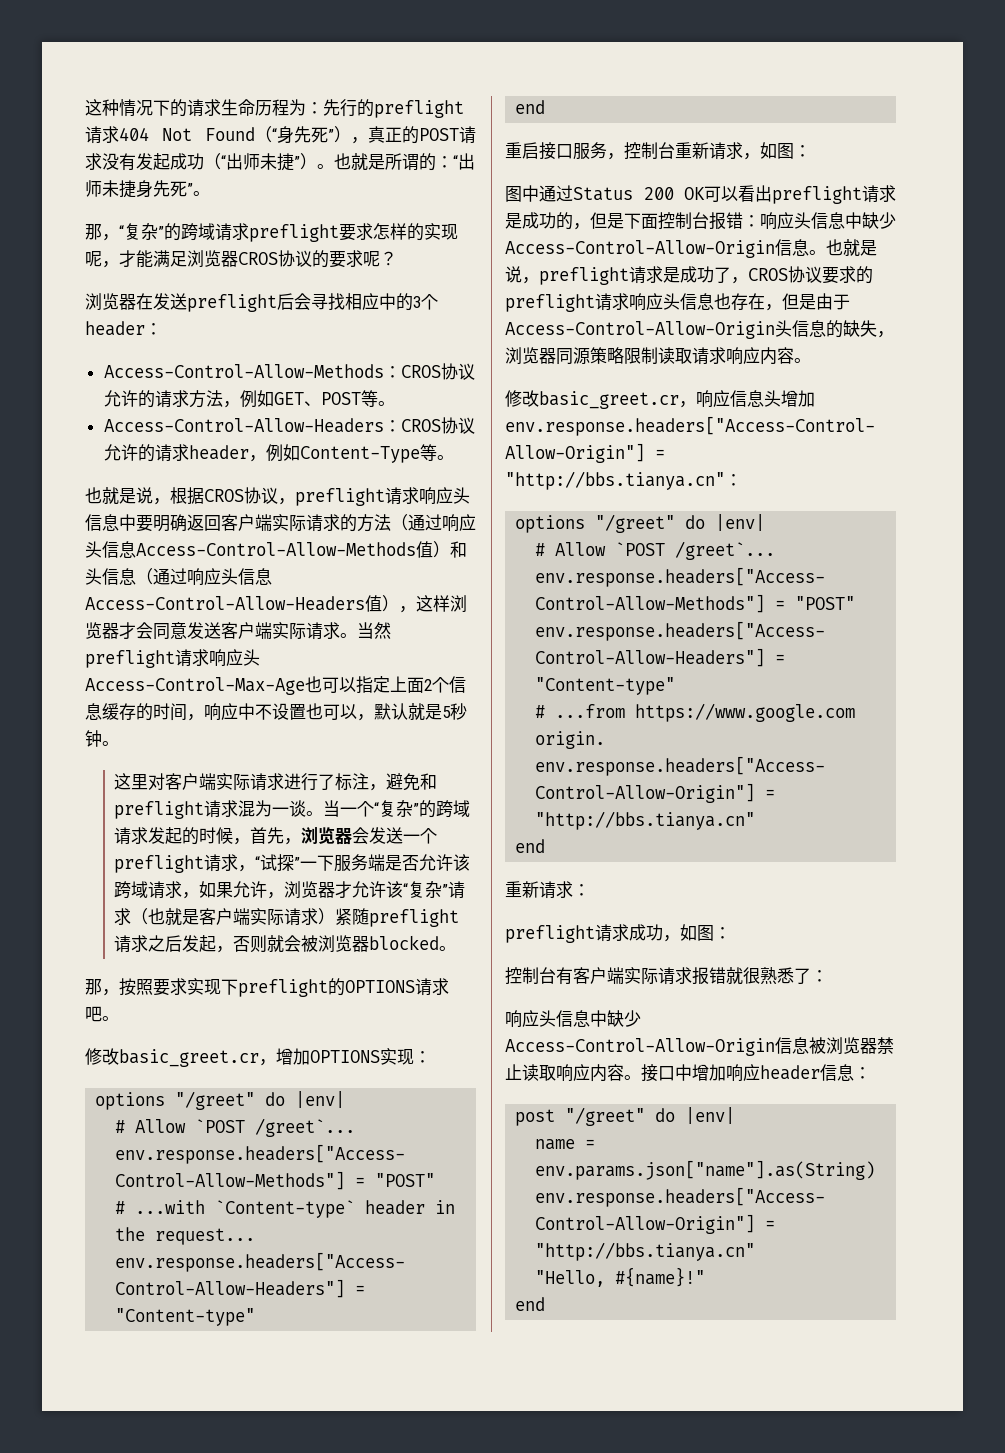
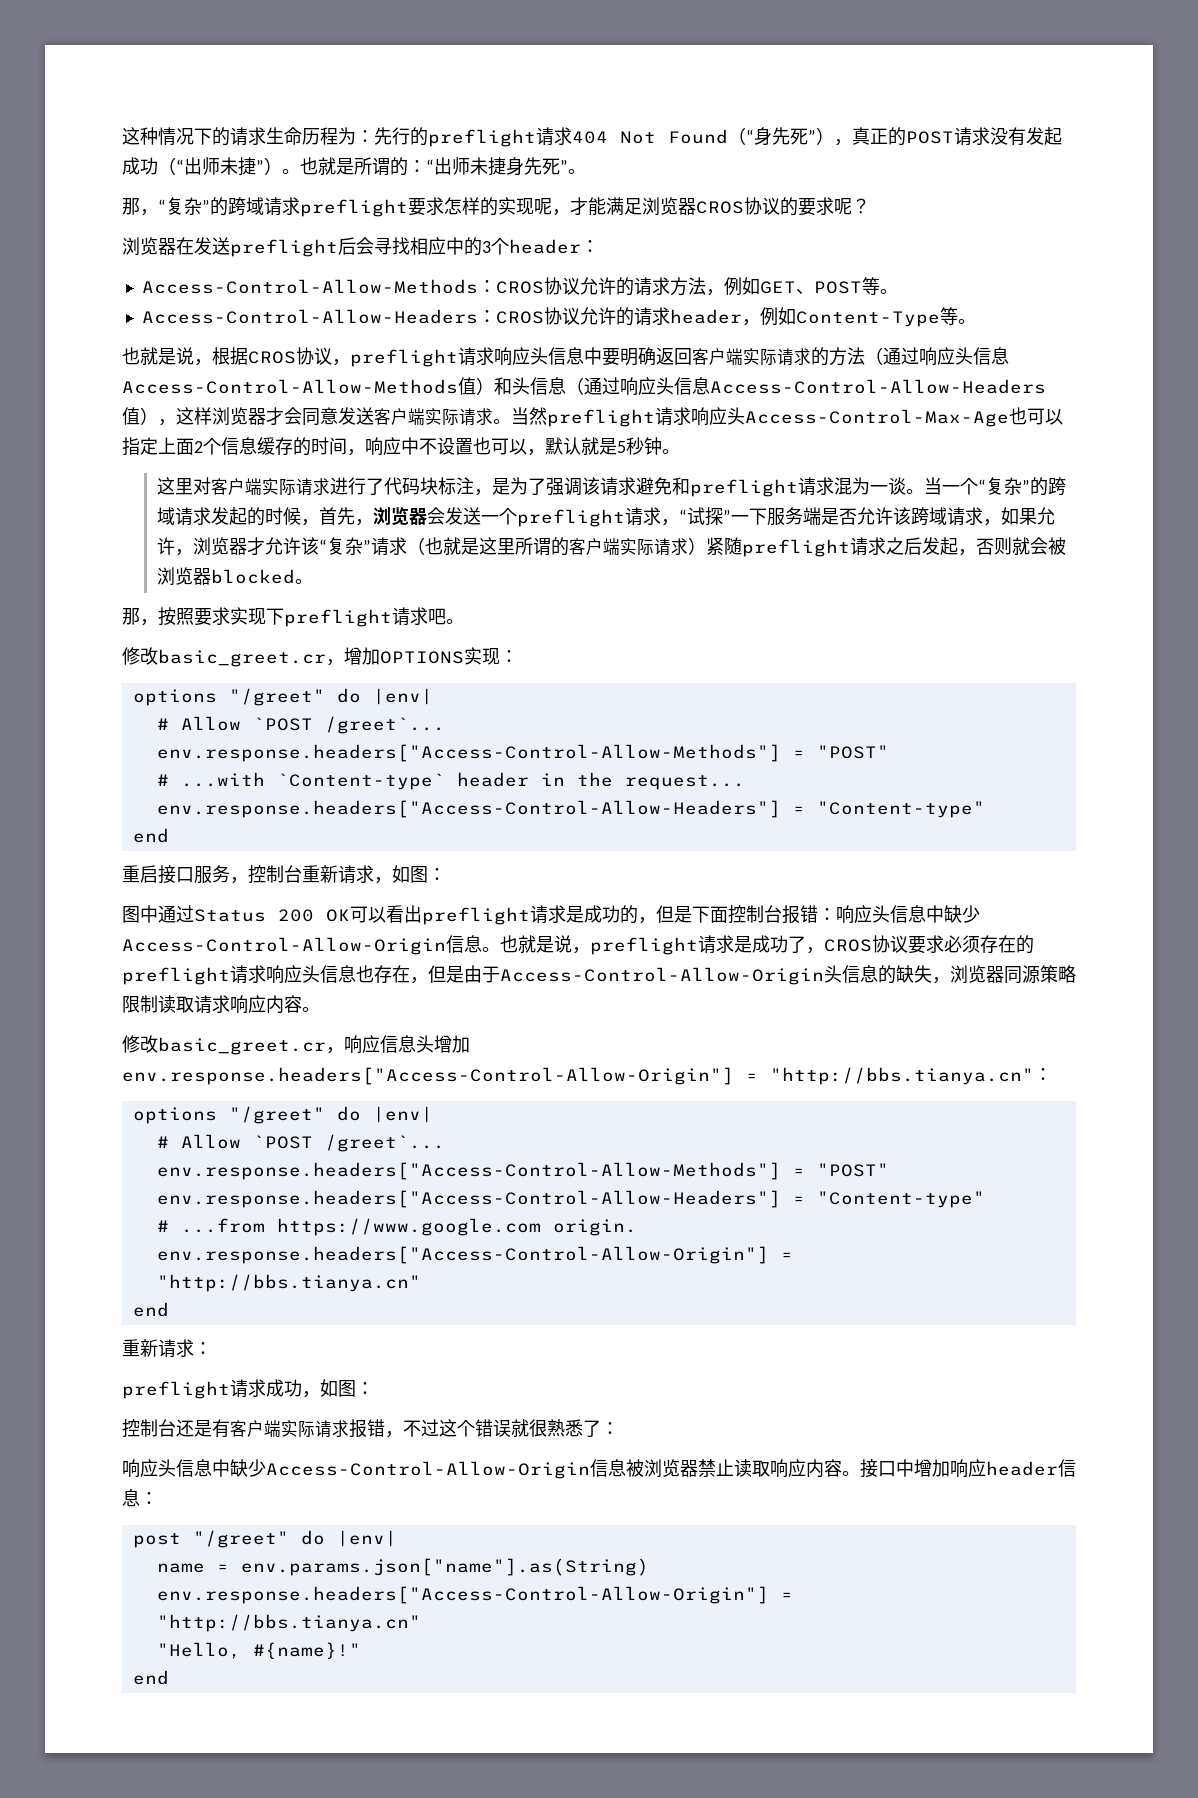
[335,773,387,791] 标注， -> [383,477,636,496] 代码块标注，是为了强调该请求
(200, 917) none -> [478,537,569,556] 这里所谓的
[328,978,415,996] 的OPTIONS -> (392, 618) none
(856, 274) none -> [944,935,1016,953] 必须存在
(556, 975) none -> [176,1419,212,1437] 还是
(726, 975) none -> [385,1419,511,1438] ，不过这个错误

